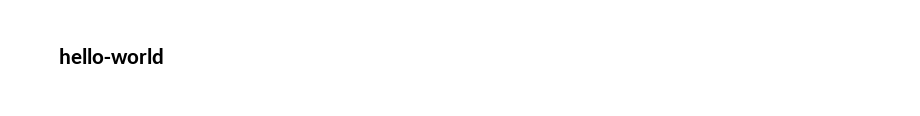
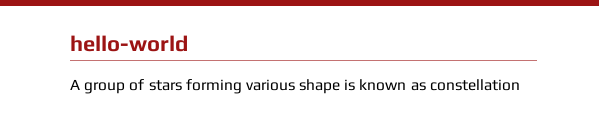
(164, 56) none -> [70,79,520,94] // A group of stars forming various shape is known as constellation

